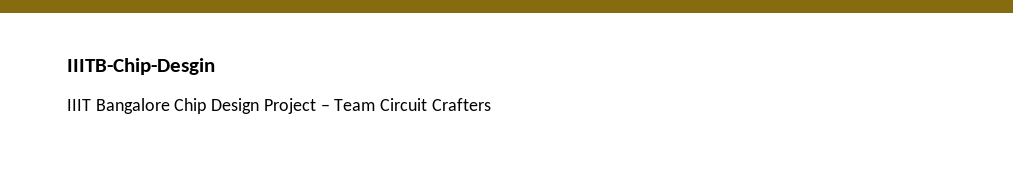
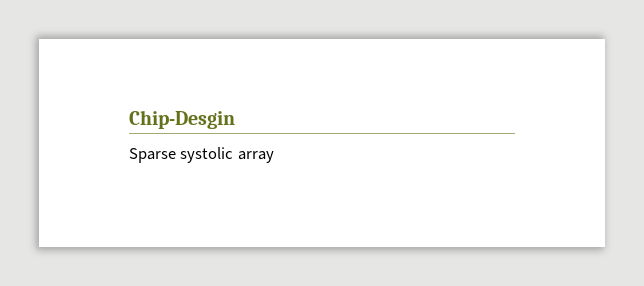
[67,58,215,75] [67,98,491,114] IIITB-Chip-Desgin // IIIT Bangalore Chip Design Project – Team Circuit Crafters -> [129,110,235,129] [129,147,274,163] Chip-Desgin // Sparse systolic array

